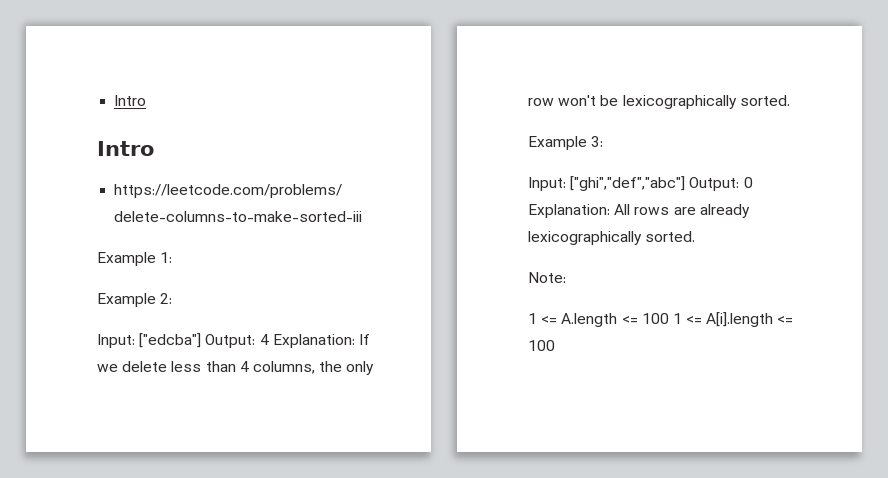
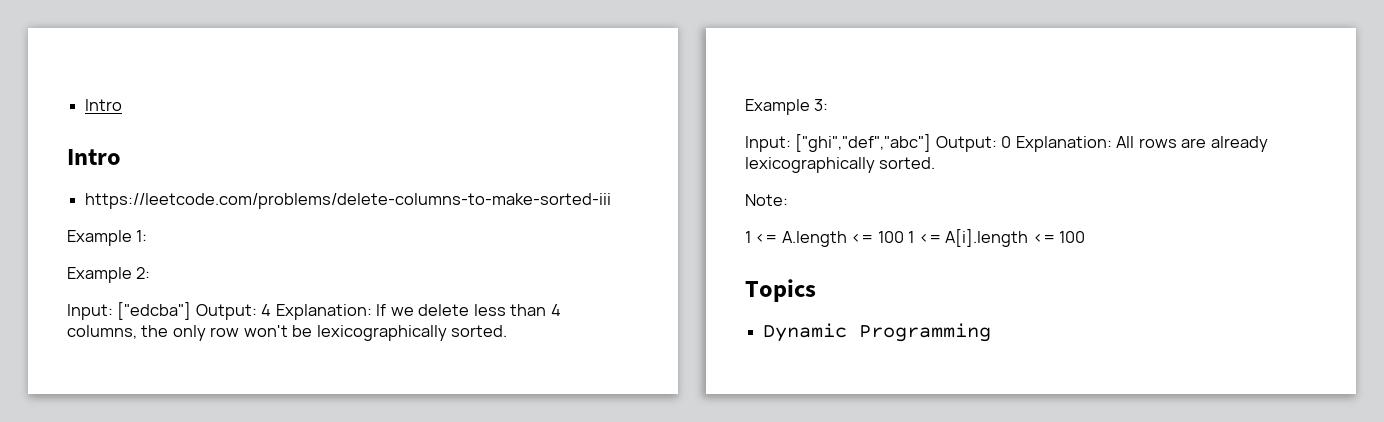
(555, 345) none -> [745,279,816,302] [763,323,992,342] // Topics // Dynamic Programming

